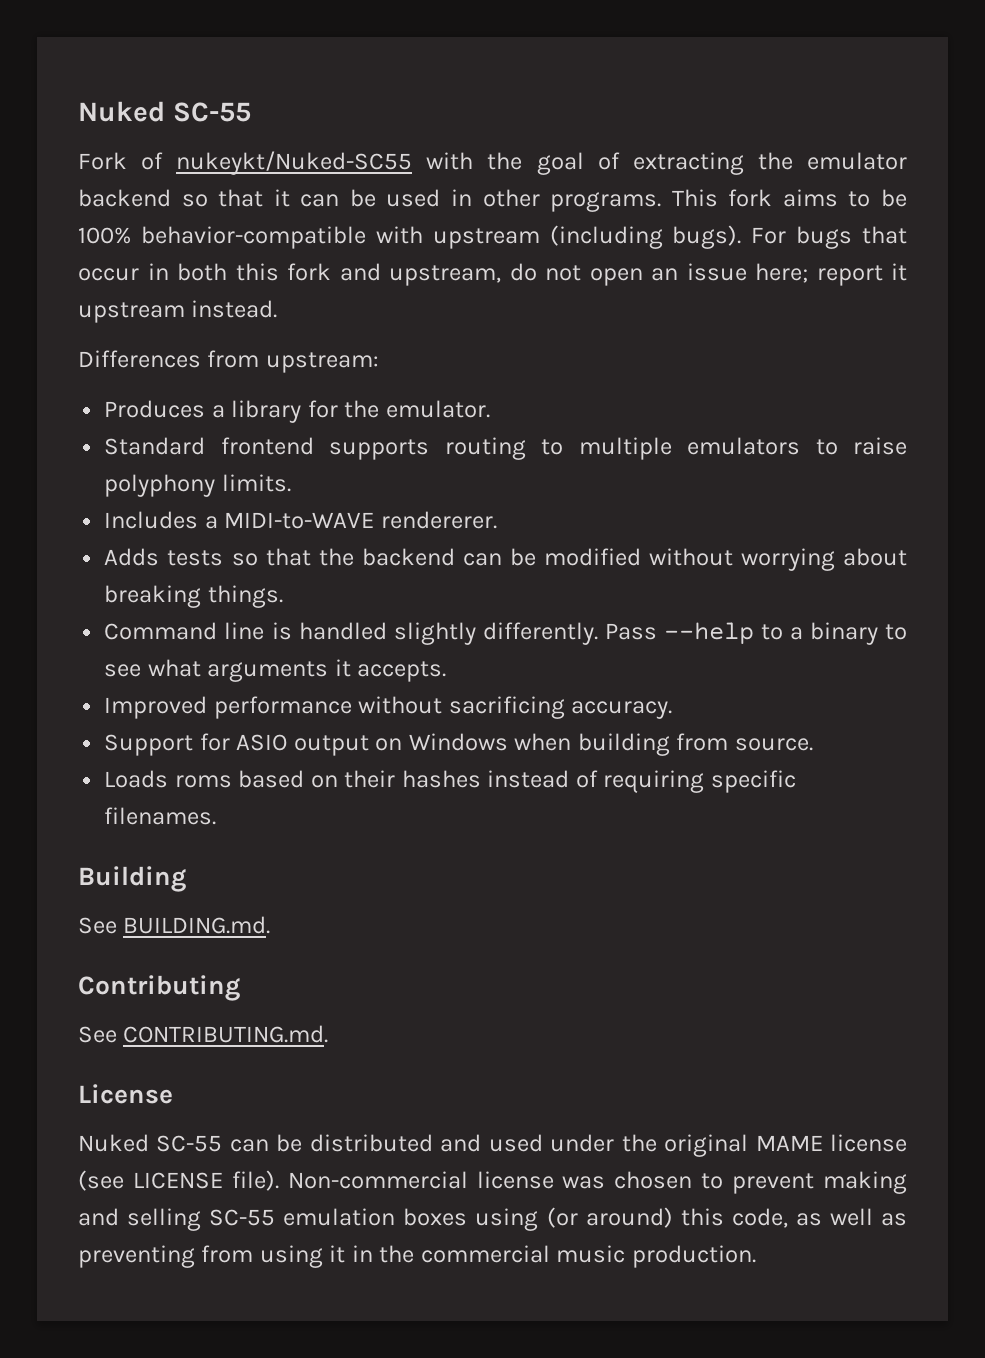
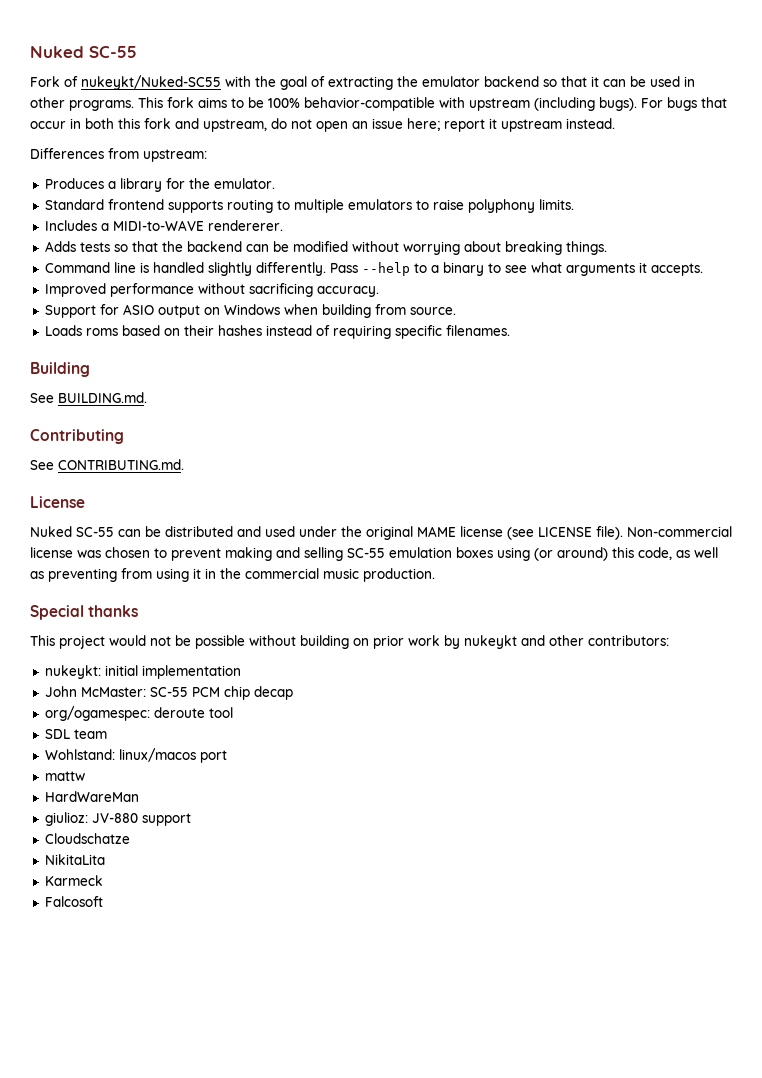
(756, 1256) none -> [30,605,139,620] [30,635,669,649] [44,665,241,679] [44,686,293,700] [44,706,233,721] [44,729,107,739] [44,748,227,763] [44,771,85,781] [44,791,139,802] [44,812,191,826] [44,833,130,844] [44,854,105,865] [44,875,103,886] [44,896,103,907] // Special thanks // This project would not be possible without building on prior work by nukeykt and other contributors: // nukeykt: initial implementation // John McMaster: SC-55 PCM chip decap // org/ogamespec: deroute tool // SDL team // Wohlstand: linux/macos port // mattw // HardWareMan // giulioz: JV-880 support // Cloudschatze // NikitaLita // Karmeck // Falcosoft

